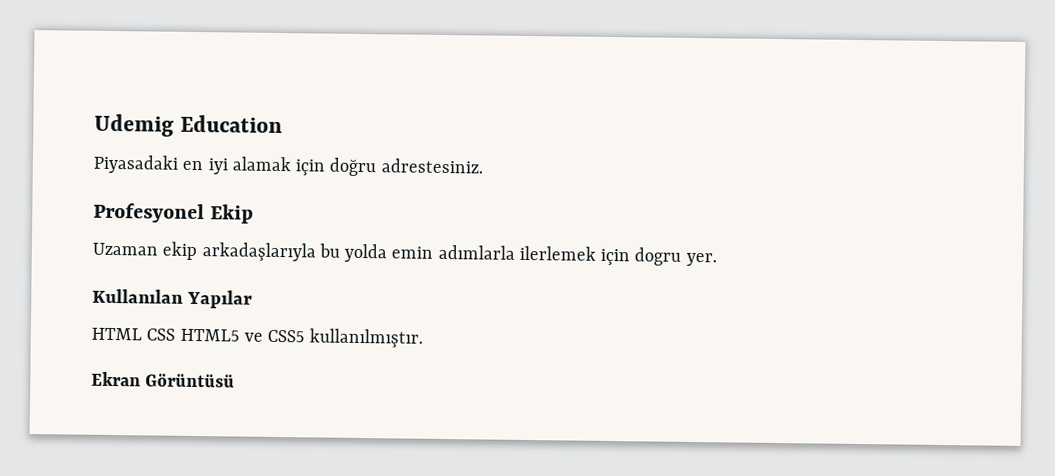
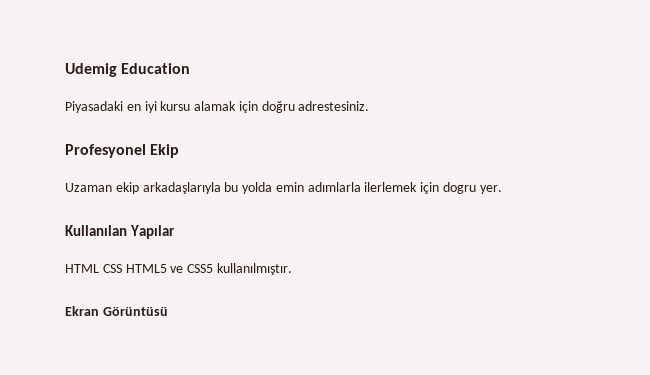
(228, 166) none -> [160,101,191,111] kursu

